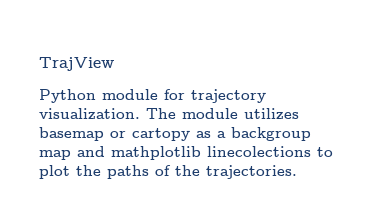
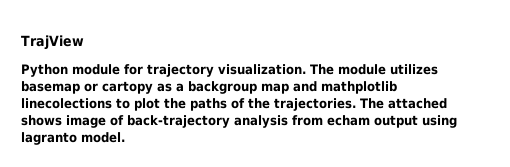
(297, 172) none -> [360,98,447,109] [21,115,457,128] [21,132,125,145] The attached shows image of back-trajectory analysis from echam output using lagranto model.

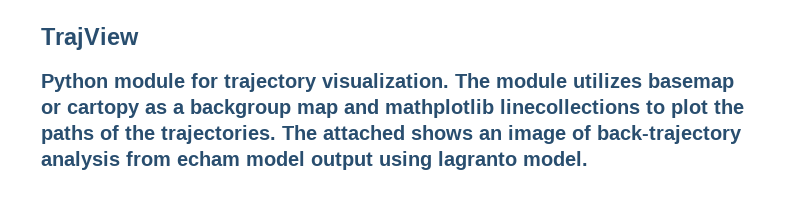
[21,98,112,109] linecolections -> [500,99,640,114] linecollections
(62, 120) none -> [479,129,502,140] an
(370, 120) none -> [246,151,305,166] model

